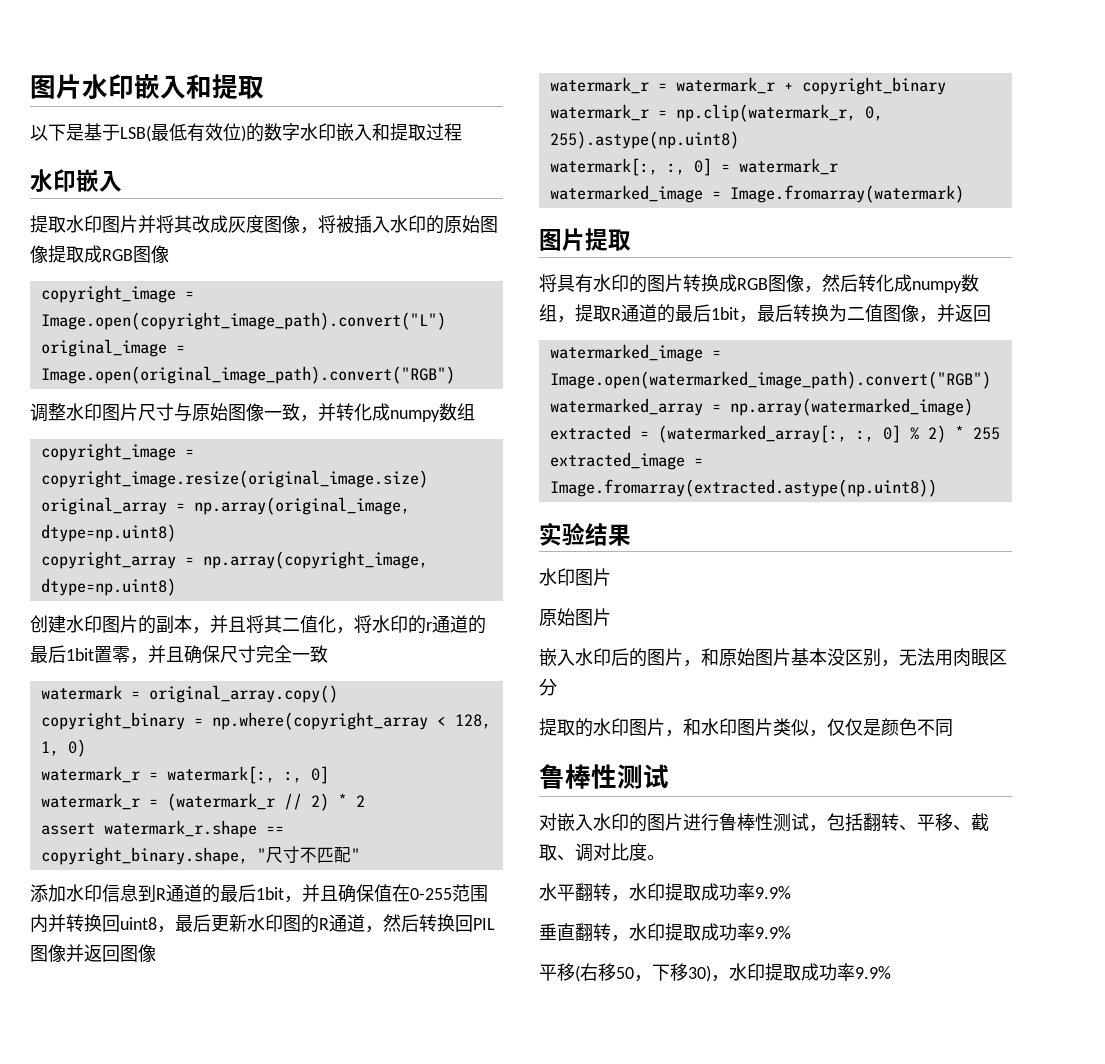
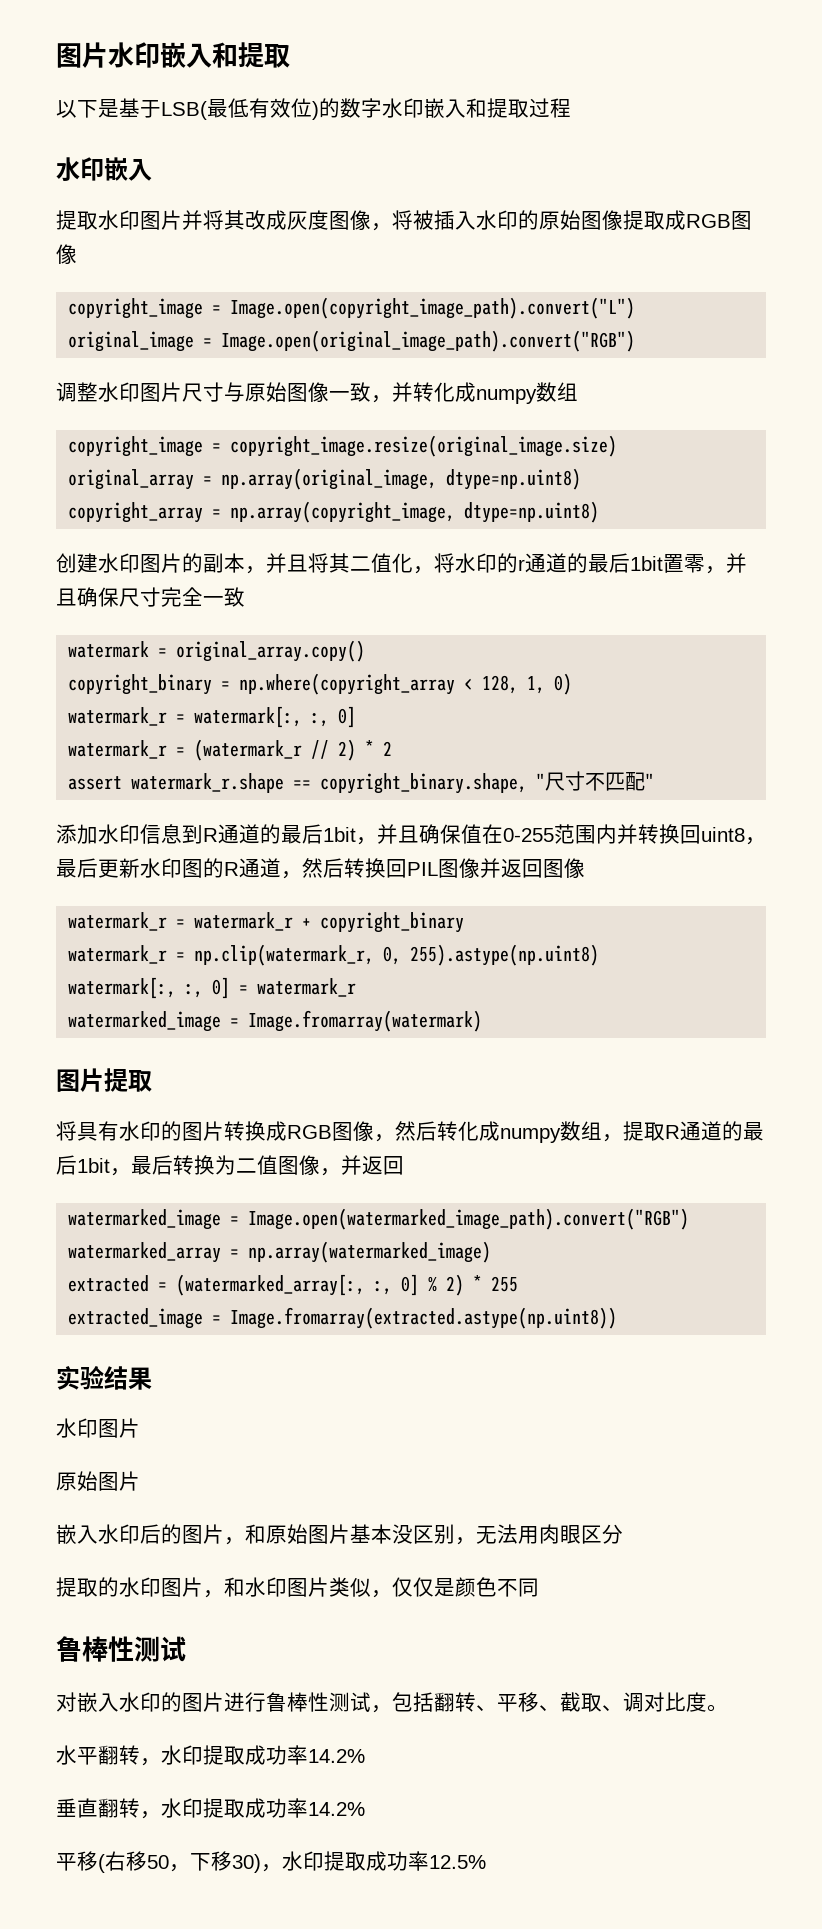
[755,886,791,899] 9.9% -> [308,1749,365,1763] 14.2%
[755,926,791,939] 9.9% -> [308,1802,365,1816] 14.2%
[855,966,891,979] 9.9% -> [429,1855,486,1869] 12.5%

